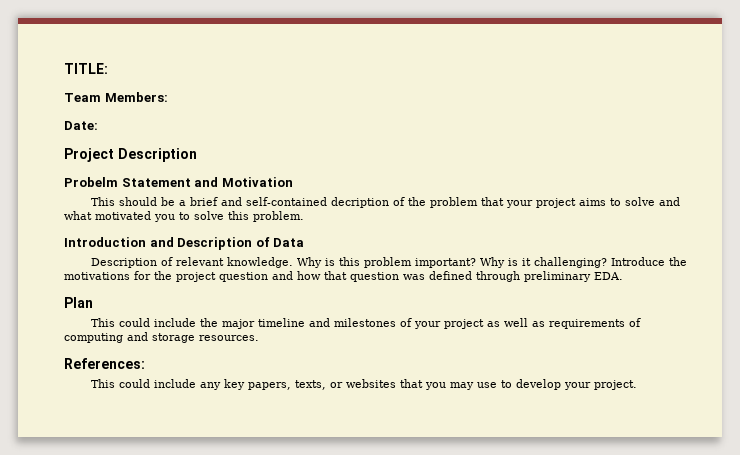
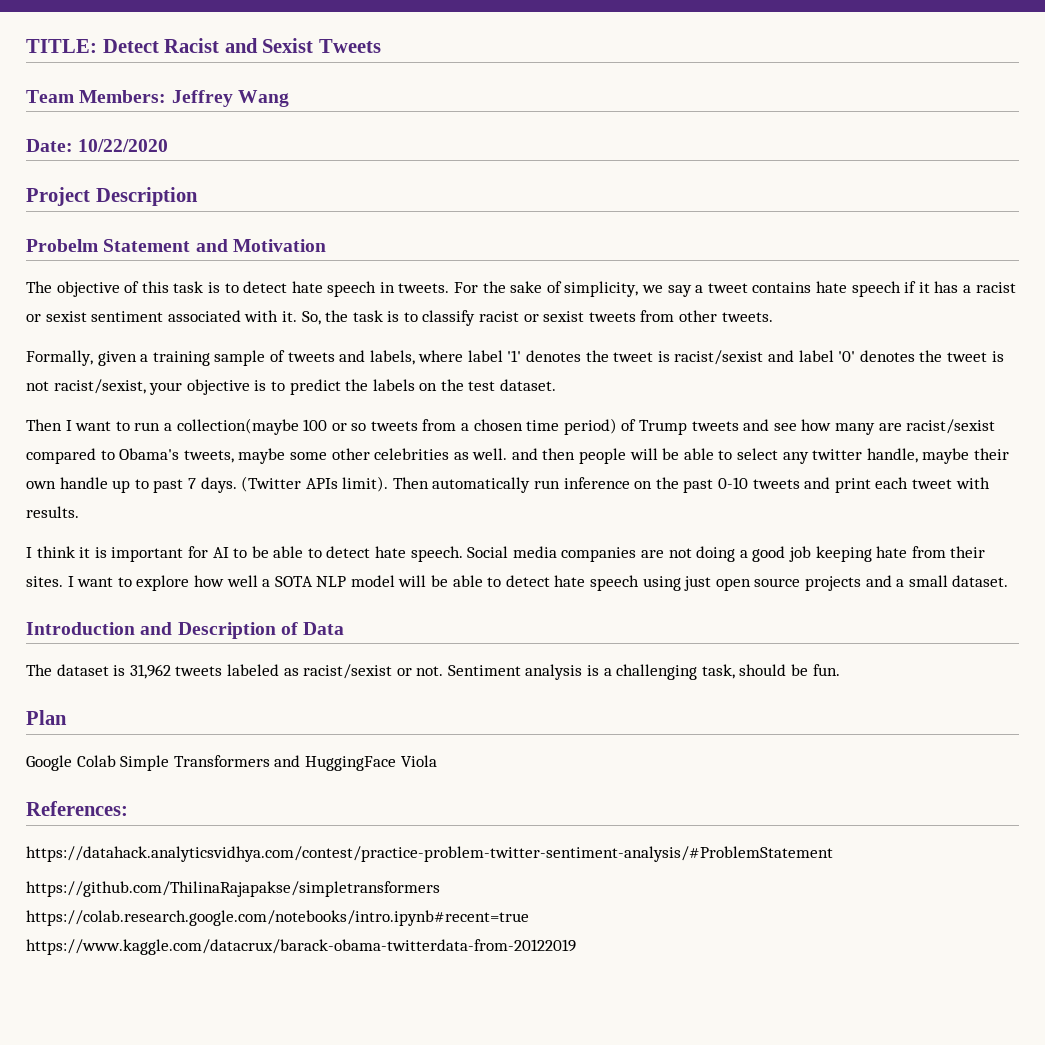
(108, 68) none -> [102,38,381,53] Detect Racist and Sexist Tweets
(168, 97) none -> [171,90,289,107] Jeffrey Wang
(98, 125) none -> [78,139,169,152] 10/22/2020
[90,197,680,208] [64,211,304,222] This should be a brief and self-contained decription of the problem that your project aims to solve and what motivated you to solve this problem. -> [26,281,1016,297] [26,310,773,326] [26,350,1004,366] [26,379,557,395] [26,418,996,435] [26,448,1009,464] [26,476,990,493] [26,506,79,518] [26,546,986,562] [26,575,1009,591] The objective of this task is to detect hate speech in tweets. For the sake of simplicity, we say a tweet contains hate speech if it has a racist or sexist sentiment associated with it. So, the task is to classify racist or sexist tweets from other tweets. // Formally, given a training sample of tweets and labels, where label '1' denotes the tweet is racist/sexist and label '0' denotes the tweet is not racist/sexist, your objective is to predict the labels on the test dataset. // Then I want to run a collection(maybe 100 or so tweets from a chosen time period) of Trump tweets and see how many are racist/sexist compared to Obama's tweets, maybe some other celebrities as well. and then people will be able to select any twitter handle, maybe their own handle up to past 7 days. (Twitter APIs limit). Then automatically run inference on the past 0-10 tweets and print each tweet with results. // I think it is important for AI to be able to detect hate speech. Social media companies are not doing a good job keeping hate from their sites. I want to explore how well a SOTA NLP model will be able to detect hate speech using just open source projects and a small dataset.
[90,257,687,268] [64,271,623,282] [64,297,93,308] [90,318,641,329] [64,332,259,343] [64,358,145,369] [90,379,637,390] Description of relevant knowledge. Why is this problem important? Why is it challenging? Introduce the motivations for the project question and how that question was defined through preliminary EDA. // Plan // This could include the major timeline and milestones of your project as well as requirements of computing and storage resources. // References: // This could include any key papers, texts, or websites that you may use to develop your project. -> [26,664,840,680] [26,710,67,725] [26,755,437,771] [26,801,128,816] [26,846,833,862] [26,881,440,897] [26,910,529,926] [26,939,576,955] The dataset is 31,962 tweets labeled as racist/sexist or not. Sentiment analysis is a challenging task, should be fun. // Plan // Google Colab Simple Transformers and HuggingFace Viola // References: // https://datahack.analyticsvidhya.com/contest/practice-problem-twitter-sentiment-analysis/#ProblemStatement // https://github.com/ThilinaRajapakse/simpletransformers // https://colab.research.google.com/notebooks/intro.ipynb#recent=true https://www.kaggle.com/datacrux/barack-obama-twitterdata-from-20122019

